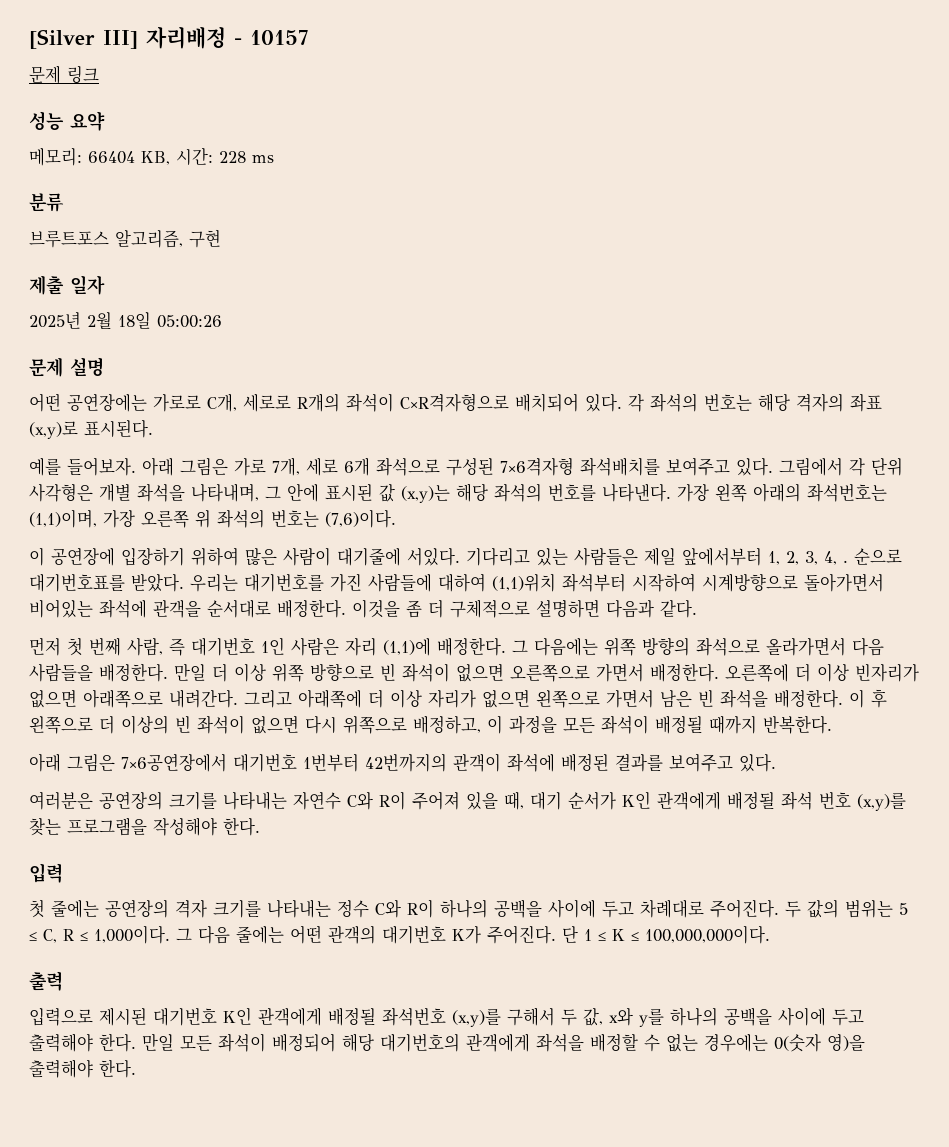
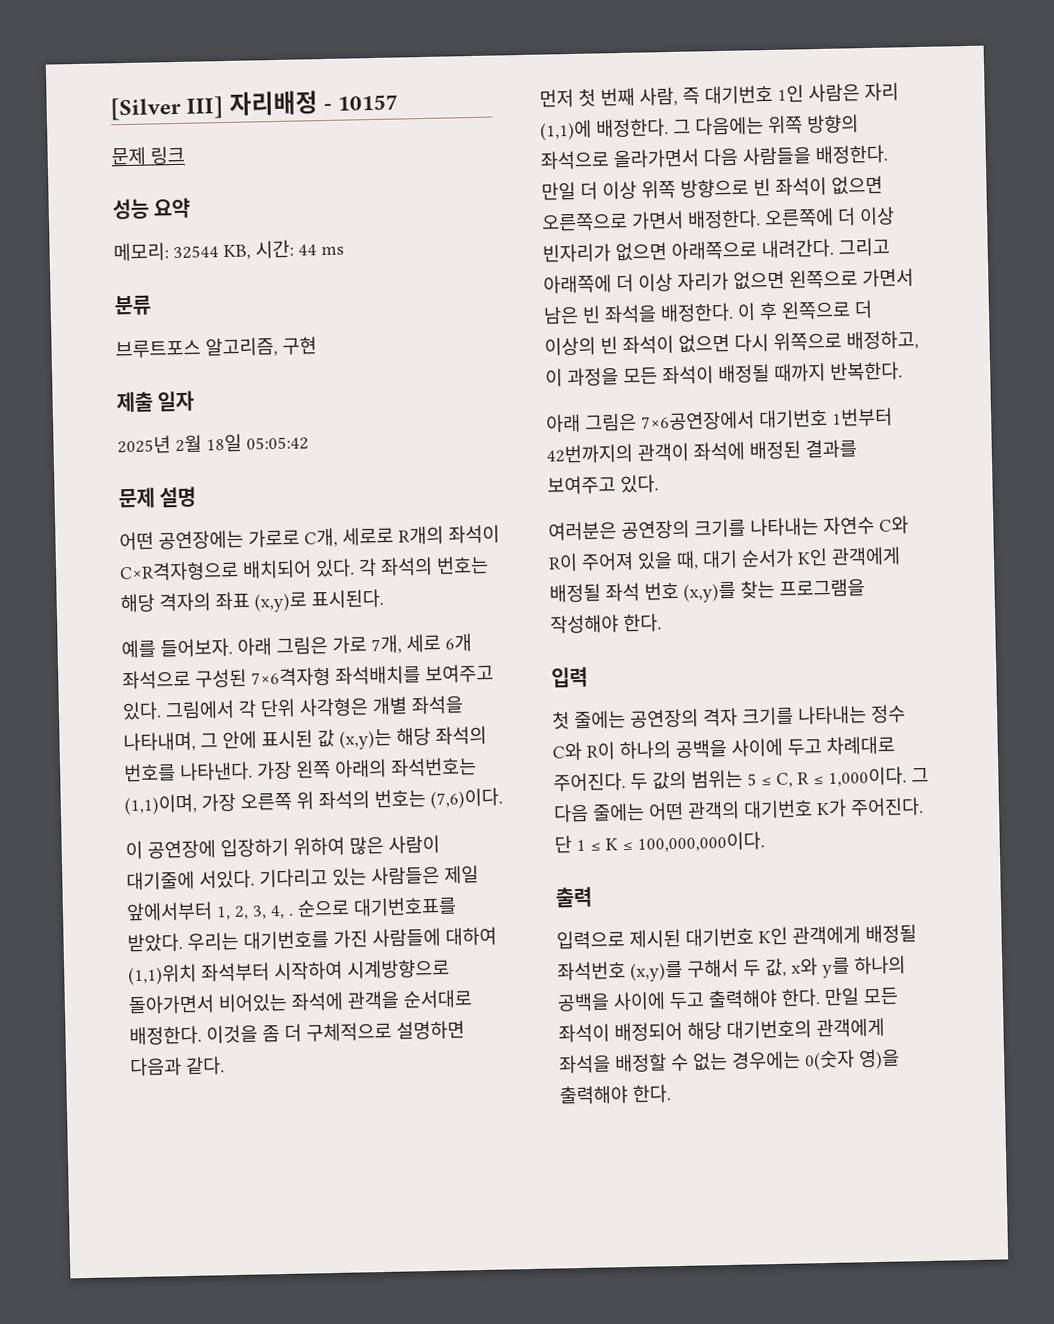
[88,151,135,164] 66404 -> [173,245,219,260] 32544
[219,151,246,163] 228 -> [298,244,317,256] 44
[157,315,222,328] 05:00:26 -> [246,436,309,451] 05:05:42

